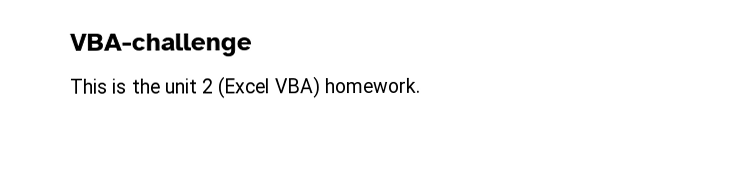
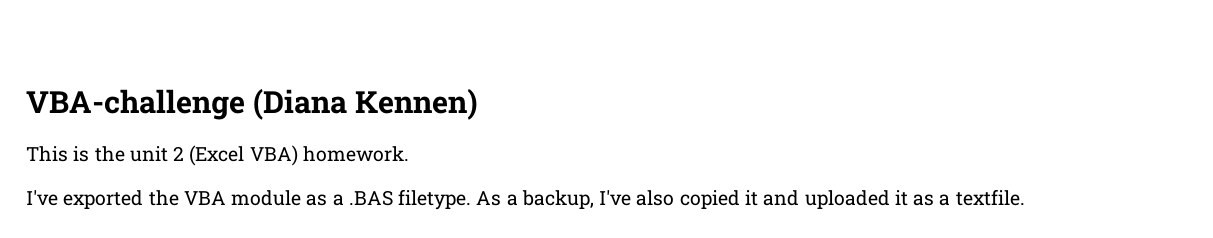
(252, 45) none -> [253,89,479,120] (Diana Kennen)
(421, 85) none -> [26,189,1025,210] // I've exported the VBA module as a .BAS filetype. As a backup, I've also copied it and uploaded it as a textfile.

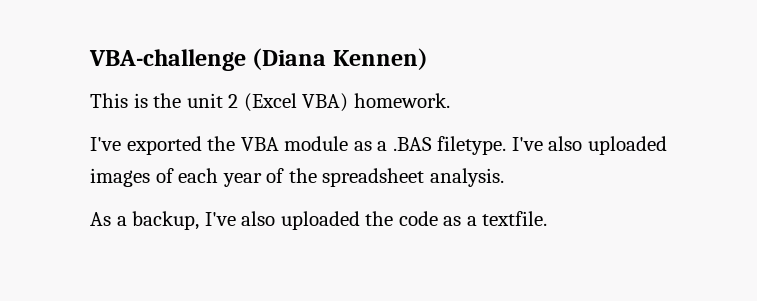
(472, 199) none -> [511,136,668,155] [90,168,504,187] I've also uploaded images of each year of the spreadsheet analysis. //
[679,190,908,209] copied it and uploaded it -> [280,211,438,230] uploaded the code

